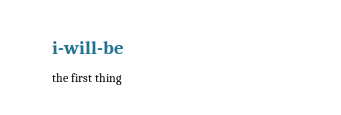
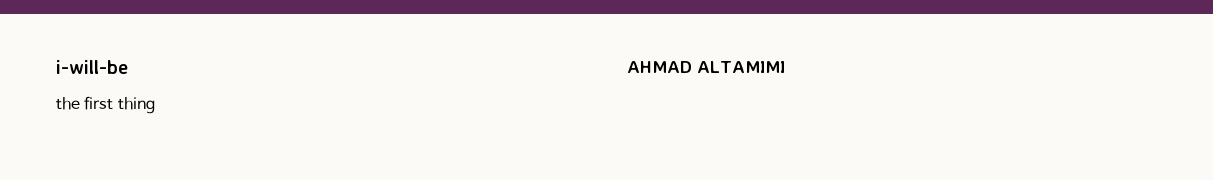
(123, 79) none -> [627,61,785,73] // AHMAD ALTAMIMI

